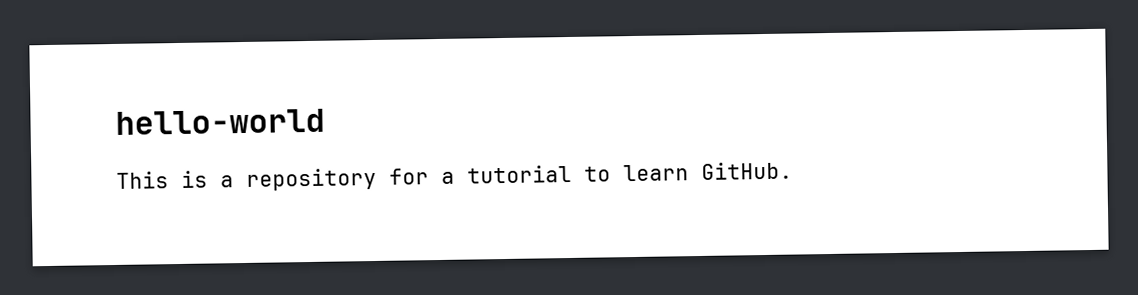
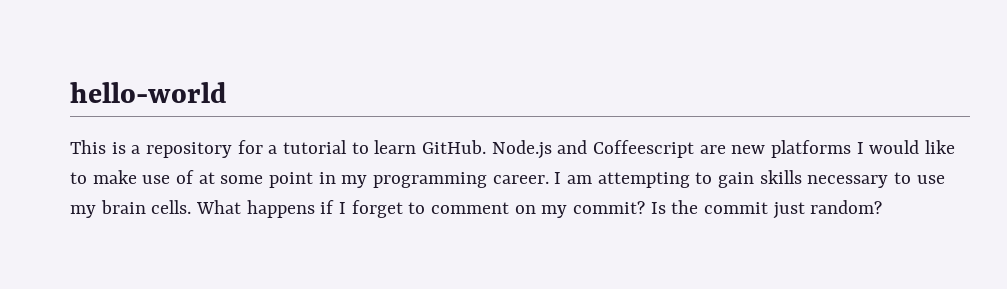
(793, 170) none -> [491,140,956,159] [70,170,945,188] [70,200,883,219] Node.js and Coffeescript are new platforms I would like to make use of at some point in my programming career. I am attempting to gain skills necessary to use my brain cells. What happens if I forget to comment on my commit? Is the commit just random?

